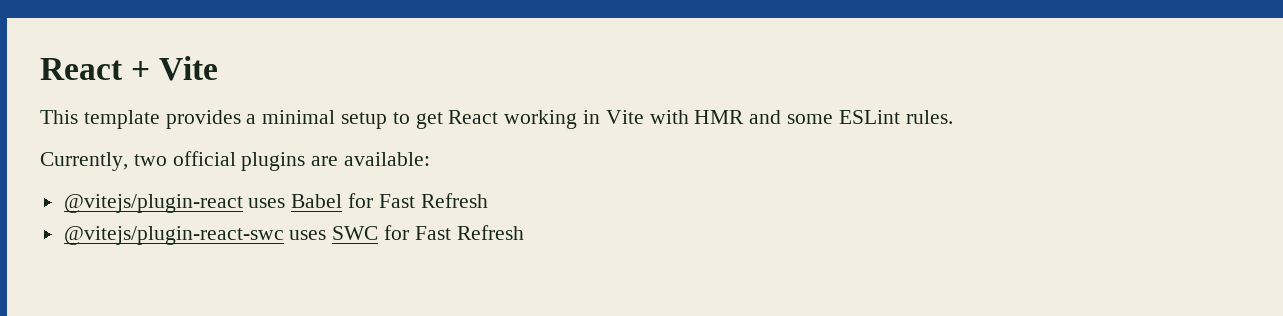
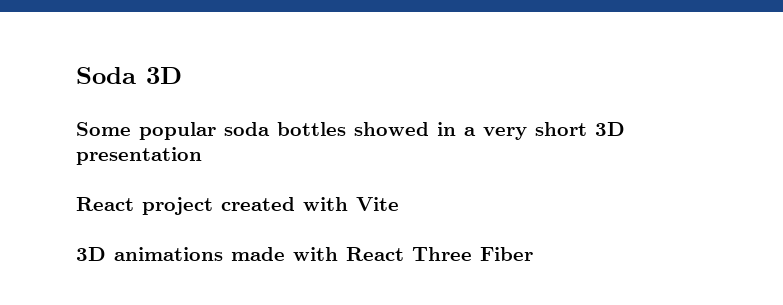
[40,56,219,81] [40,110,953,129] [40,151,431,171] [63,193,488,213] [63,225,524,245] React + Vite // This template provides a minimal setup to get React working in Vite with HMR and some ESLint rules. // Currently, two official plugins are available: // @vitejs/plugin-react uses Babel for Fast Refresh // @vitejs/plugin-react-swc uses SWC for Fast Refresh -> [76,67,182,84] [76,122,625,140] [76,147,202,165] [76,197,399,215] [76,247,533,261] Soda 3D // Some popular soda bottles showed in a very short 3D presentation // React project created with Vite // 3D animations made with React Three Fiber

